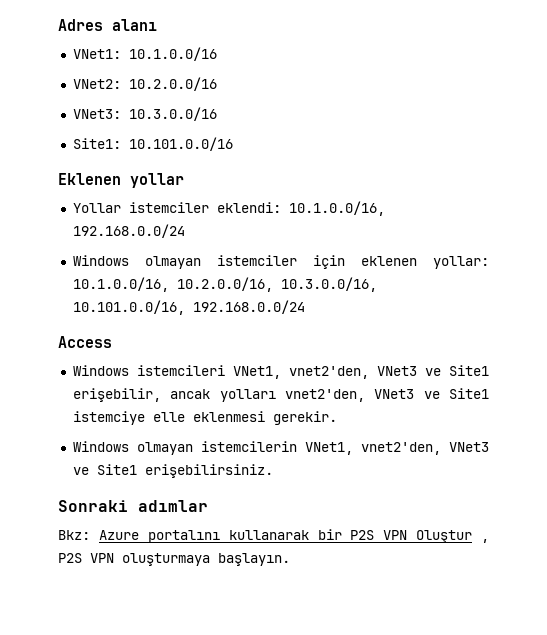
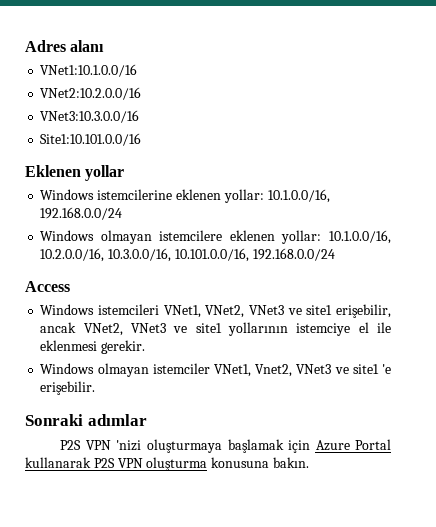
[72,47,217,61] [72,77,217,91] [72,107,217,121] [72,137,233,151] [58,173,184,188] [72,202,281,213] VNet1: 10.1.0.0/16 // VNet2: 10.2.0.0/16 // VNet3: 10.3.0.0/16 // Site1: 10.101.0.0/16 // Eklenen yollar // Yollar istemciler eklendi: -> [40,64,138,77] [40,87,142,100] [40,110,140,123] [40,133,142,146] [25,165,125,181] [40,189,264,203] VNet1:10.1.0.0/16 // VNet2:10.2.0.0/16 // VNet3:10.3.0.0/16 // Site1:10.101.0.0/16 // Eklenen yollar // Windows istemcilerine eklenen yollar:
[216,255,345,269] istemciler için -> [159,230,223,241] istemcilere
[288,365,489,379] vnet2'den, VNet3 ve Site1 -> [205,305,333,318] VNet2, VNet3 ve site1
[219,388,489,402] [72,411,337,425] [72,441,489,455] [72,464,273,478] [58,500,208,512] [58,529,489,543] [58,553,290,566] yolları vnet2'den, VNet3 ve Site1 istemciye elle eklenmesi gerekir. // Windows olmayan istemcilerin VNet1, vnet2'den, VNet3 ve Site1 erişebilirsiniz. // Sonraki adımlar // Bkz: Azure portalını kullanarak bir P2S VPN Oluştur , P2S VPN oluşturmaya başlayın. -> [83,322,391,336] [40,340,146,354] [40,363,391,377] [40,381,96,395] [25,414,147,426] [60,439,391,453] [25,457,309,471] VNet2, VNet3 ve site1 yollarının istemciye el ile eklenmesi gerekir. // Windows olmayan istemciler VNet1, Vnet2, VNet3 ve site1 'e erişebilir. // Sonraki adımlar // P2S VPN 'nizi oluşturmaya başlamak için Azure Portal kullanarak P2S VPN oluşturma konusuna bakın.

